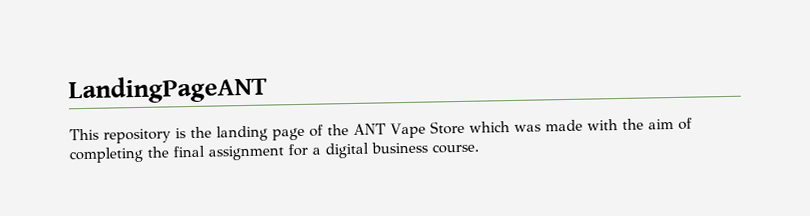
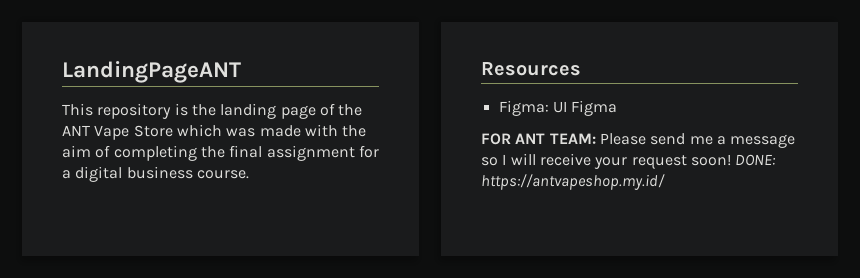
(479, 148) none -> [481,62,581,76] [498,100,618,116] [481,133,796,148] [481,153,777,169] [481,174,665,190] // Resources // Figma: UI Figma // FOR ANT TEAM: Please send me a message so I will receive your request soon! DONE: https://antvapeshop.my.id/

